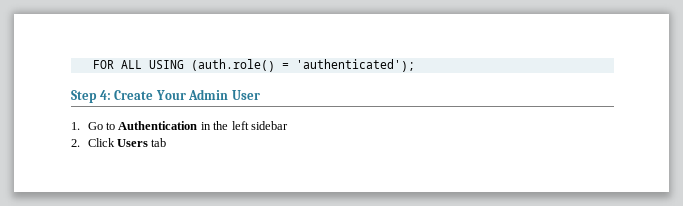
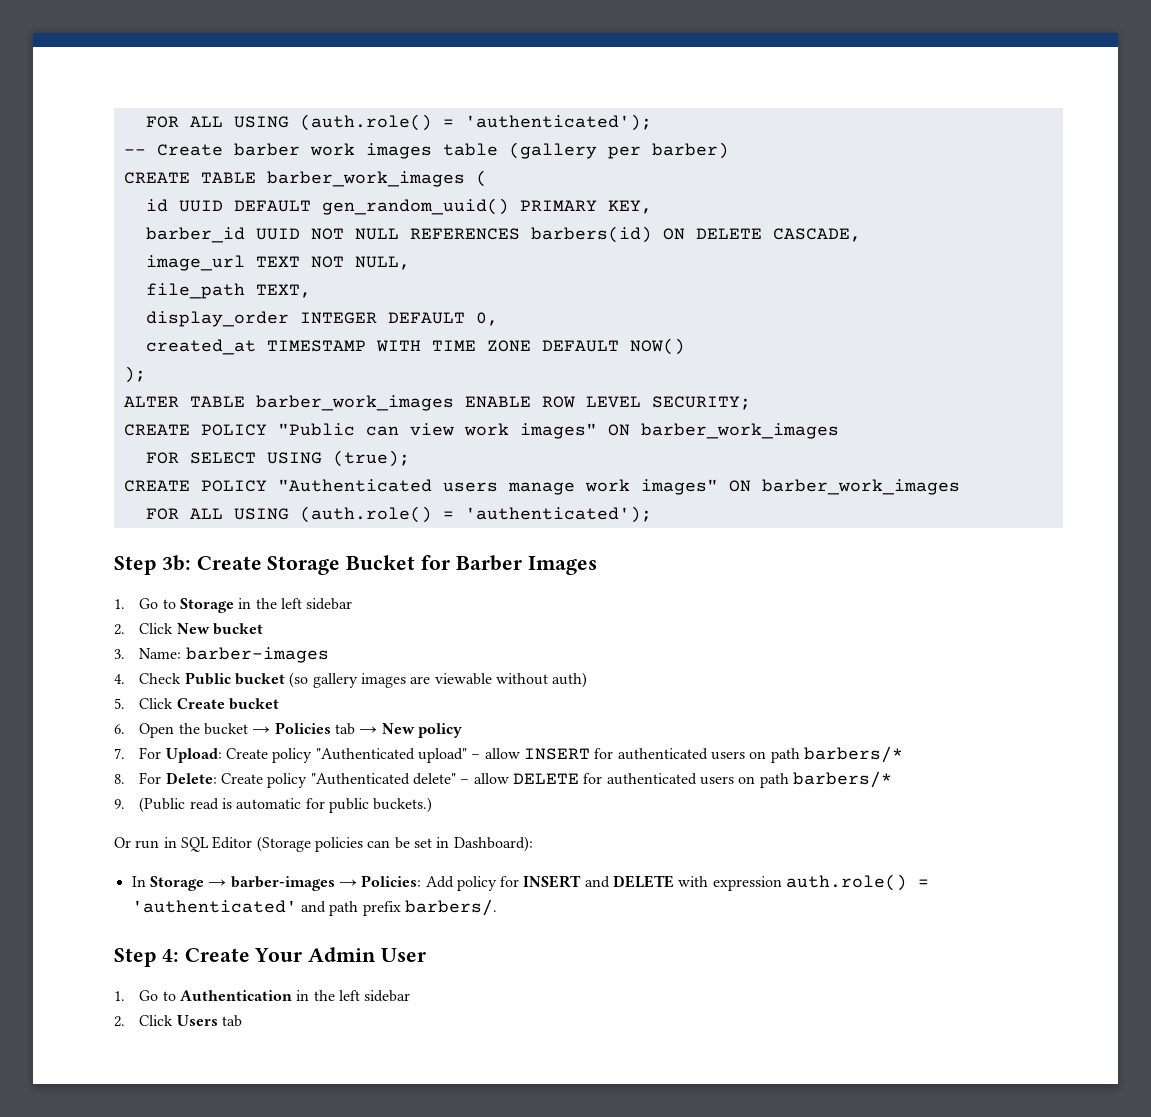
[92,59,415,72] FOR ALL USING (auth.role() = 'authenticated'); -> [145,114,652,131] [123,142,729,159] [123,170,487,187] [145,198,652,215] [145,226,861,243] [145,255,410,271] [145,283,311,299] [145,311,498,327] [145,338,685,355] [123,366,146,383] [123,395,751,411] [123,423,839,439] [145,450,410,467] [123,479,960,495] [145,506,652,523] [114,555,597,575] [114,598,353,613] [114,623,264,635] [114,647,329,663] [114,672,588,688] [114,698,280,710] [114,722,462,738] [114,746,903,763] [114,771,892,788] [114,797,433,813] [114,836,533,852] [131,874,930,891] [131,899,497,916] FOR ALL USING (auth.role() = 'authenticated'); // -- Create barber work images table (gallery per barber) // CREATE TABLE barber_work_images ( // id UUID DEFAULT gen_random_uuid() PRIMARY KEY, // barber_id UUID NOT NULL REFERENCES barbers(id) ON DELETE CASCADE, // image_url TEXT NOT NULL, // file_path TEXT, // display_order INTEGER DEFAULT 0, // created_at TIMESTAMP WITH TIME ZONE DEFAULT NOW() // ); // ALTER TABLE barber_work_images ENABLE ROW LEVEL SECURITY; // CREATE POLICY "Public can view work images" ON barber_work_images // FOR SELECT USING (true); // CREATE POLICY "Authenticated users manage work images" ON barber_work_images // FOR ALL USING (auth.role() = 'authenticated'); // Step 3b: Create Storage Bucket for Barber Images // 1. Go to Storage in the left sidebar // 2. Click New bucket // 3. Name: barber-images // 4. Check Public bucket (so gallery images are viewable without auth) // 5. Click Create bucket // 6. Open the bucket → Policies tab → New policy // 7. For Upload: Create policy "Authenticated upload" – allow INSERT for authenticated users on path barbers/* // 8. For Delete: Create policy "Authenticated delete" – allow DELETE for authenticated users on path barbers/* // 9. (Public read is automatic for public buckets.) // Or run in SQL Editor (Storage policies can be set in Dashboard): // In Storage → barber-images → Policies: Add policy for INSERT and DELETE with expression auth.role() = 'authenticated' and path prefix barbers/.

